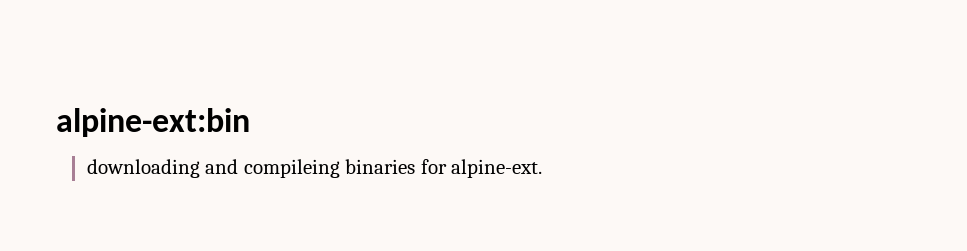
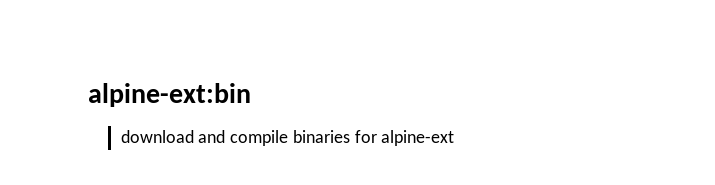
[86,159,340,178] downloading and compileing -> [120,130,289,146] download and compile
[451,159,543,178] alpine-ext. -> [381,130,455,146] alpine-ext

